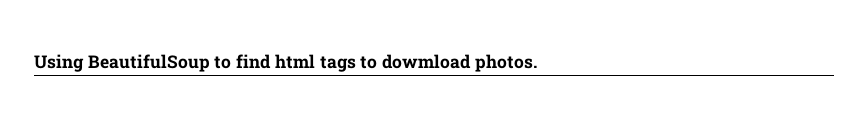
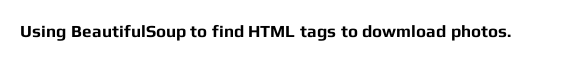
[274,54,315,69] html -> [248,25,296,37] HTML

